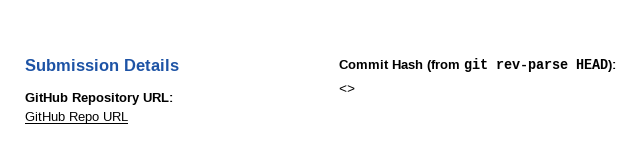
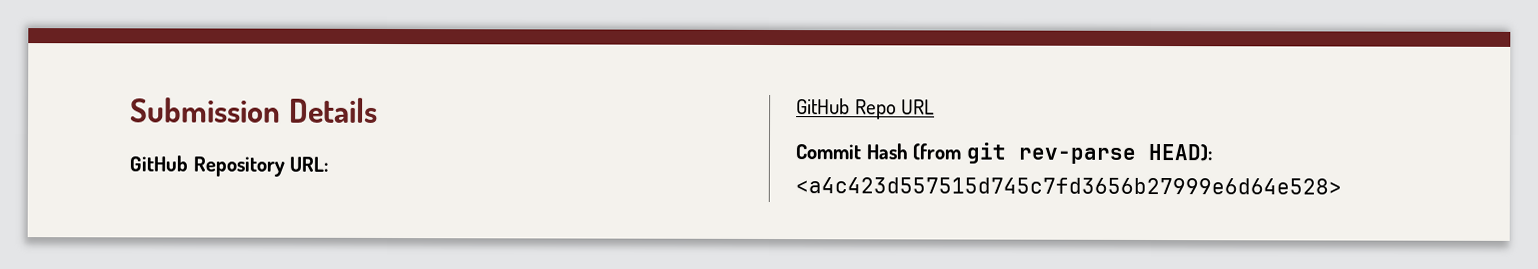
[339,85,355,93] <> -> [795,177,1342,195] <a4c423d557515d745c7fd3656b27999e6d64e528>

